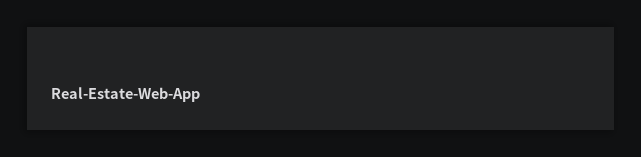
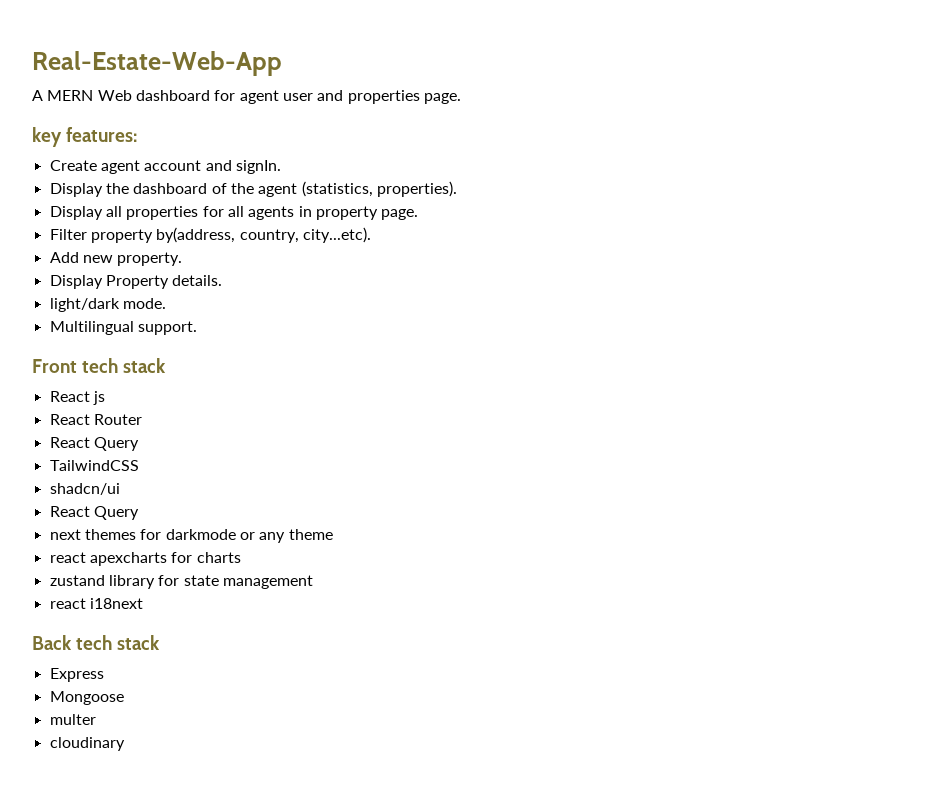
(200, 94) none -> [32,90,461,104] [32,127,138,147] [49,160,281,174] [49,181,457,197] [49,206,419,220] [49,227,371,243] [49,252,183,266] [49,275,223,289] [49,298,166,312] [49,321,197,335] [32,358,167,373] [49,391,105,405] [49,414,142,425] [49,437,139,451] [49,460,139,471] [49,483,120,495] [49,506,139,520] [49,529,333,543] [49,552,241,566] [49,575,313,589] [49,598,143,609] [32,635,161,650] [49,668,104,682] [49,691,124,705] [49,714,96,725] [49,737,125,751] // A MERN Web dashboard for agent user and properties page. // key features: // Create agent account and signIn. // Display the dashboard of the agent (statistics, properties). // Display all properties for all agents in property page. // Filter property by(address, country, city...etc). // Add new property. // Display Property details. // light/dark mode. // Multilingual support. // Front tech stack // React js // React Router // React Query // TailwindCSS // shadcn/ui // React Query // next themes for darkmode or any theme // react apexcharts for charts // zustand library for state management // react i18next // Back tech stack // Express // Mongoose // multer // cloudinary

